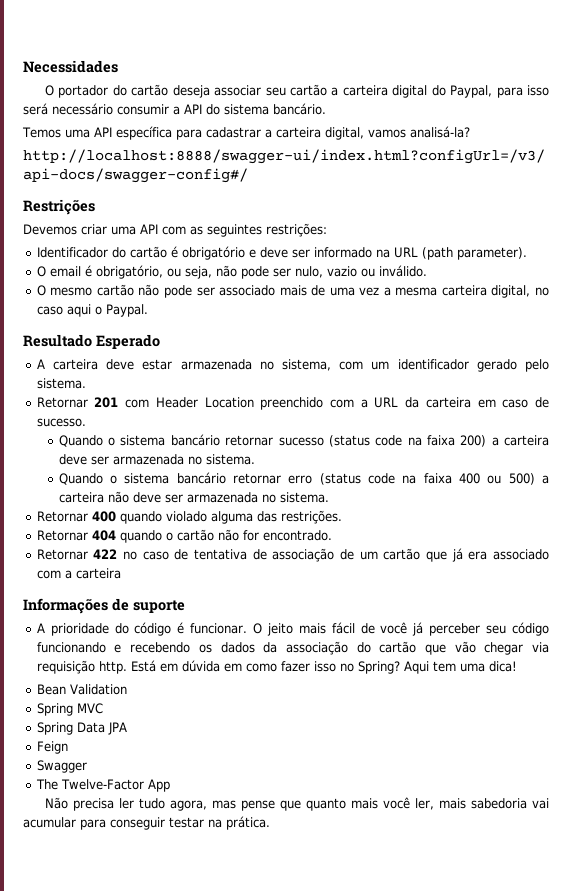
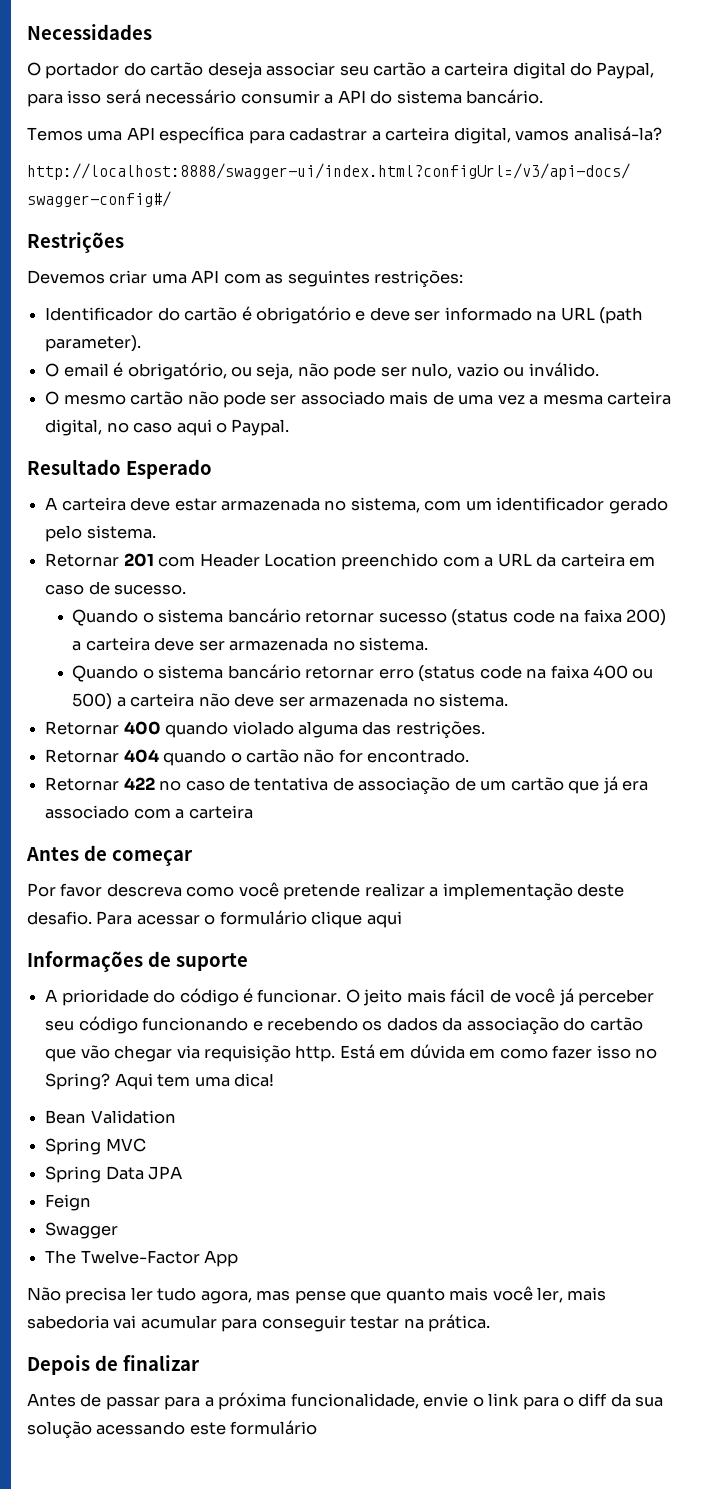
(121, 573) none -> [26,845,193,866] [27,882,625,900] [27,910,402,928] // Antes de começar // Por favor descreva como você pretende realizar a implementação deste desafio. Para acessar o formulário clique aqui
(270, 823) none -> [27,1355,200,1375] [27,1392,664,1410] [27,1420,318,1438] // Depois de finalizar // Antes de passar para a próxima funcionalidade, envie o link para o diff da sua solução acessando este formulário

